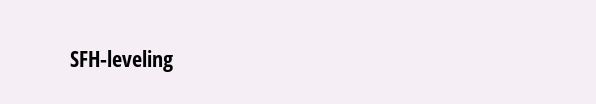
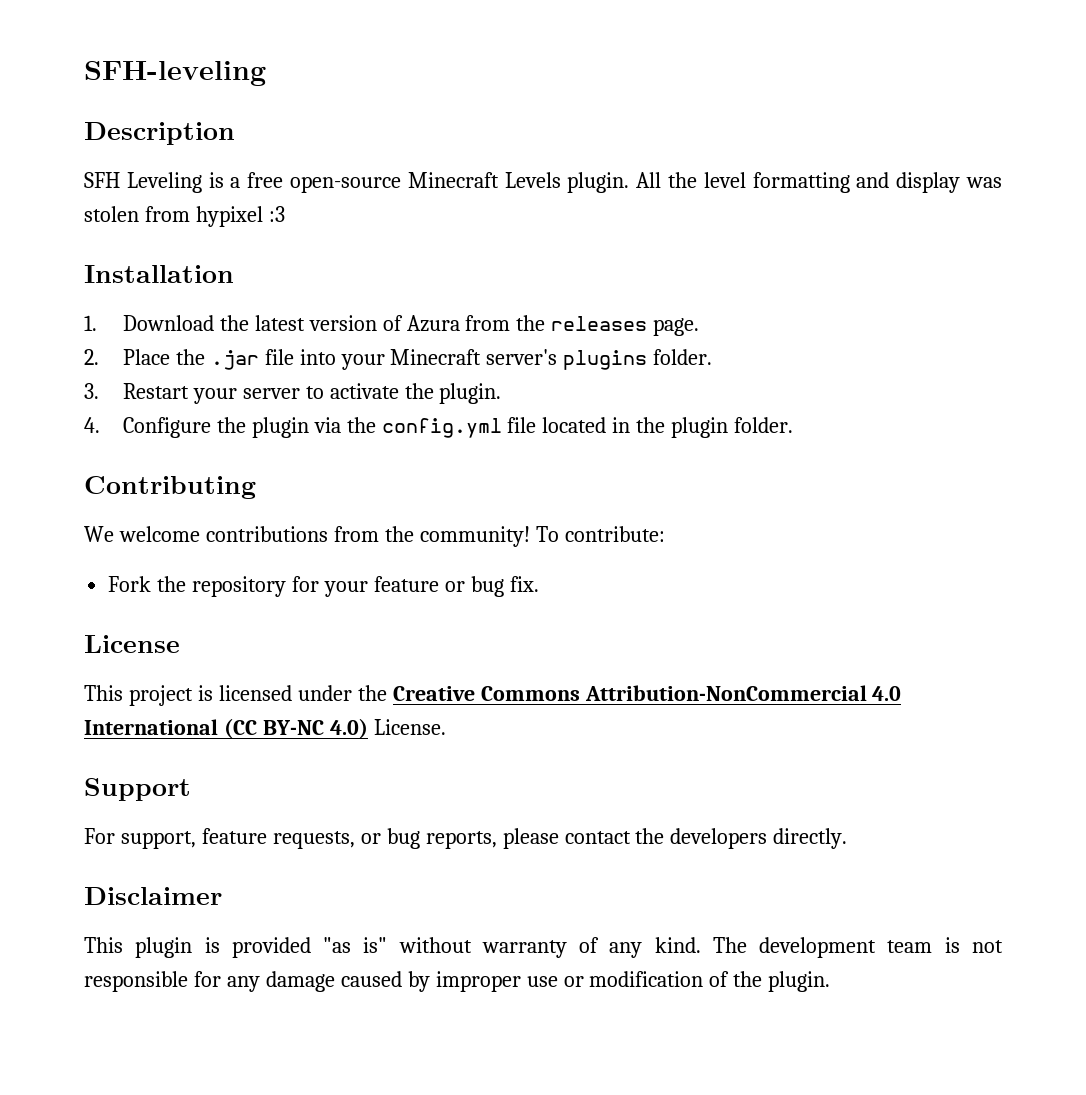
(173, 61) none -> [84,122,235,145] [84,172,1002,193] [84,206,285,227] [84,265,234,283] [84,315,700,336] [84,349,713,370] [84,383,502,404] [84,417,794,438] [84,476,256,499] [84,526,665,547] [108,576,539,597] [84,635,180,653] [84,685,902,706] [84,718,446,739] [84,778,191,801] [84,828,848,849] [84,887,222,905] [84,937,1003,958] [84,971,831,992] // Description // SFH Leveling is a free open-source Minecraft Levels plugin. All the level formatting and display was stolen from hypixel :3 // Installation // 1. Download the latest version of Azura from the releases page. // 2. Place the .jar file into your Minecraft server's plugins folder. // 3. Restart your server to activate the plugin. // 4. Configure the plugin via the config.yml file located in the plugin folder. // Contributing // We welcome contributions from the community! To contribute: // Fork the repository for your feature or bug fix. // License // This project is licensed under the Creative Commons Attribution-NonCommercial 4.0 International (CC BY-NC 4.0) License. // Support // For support, feature requests, or bug reports, please contact the developers directly. // Disclaimer // This plugin is provided "as is" without warranty of any kind. The development team is not responsible for any damage caused by improper use or modification of the plugin.

